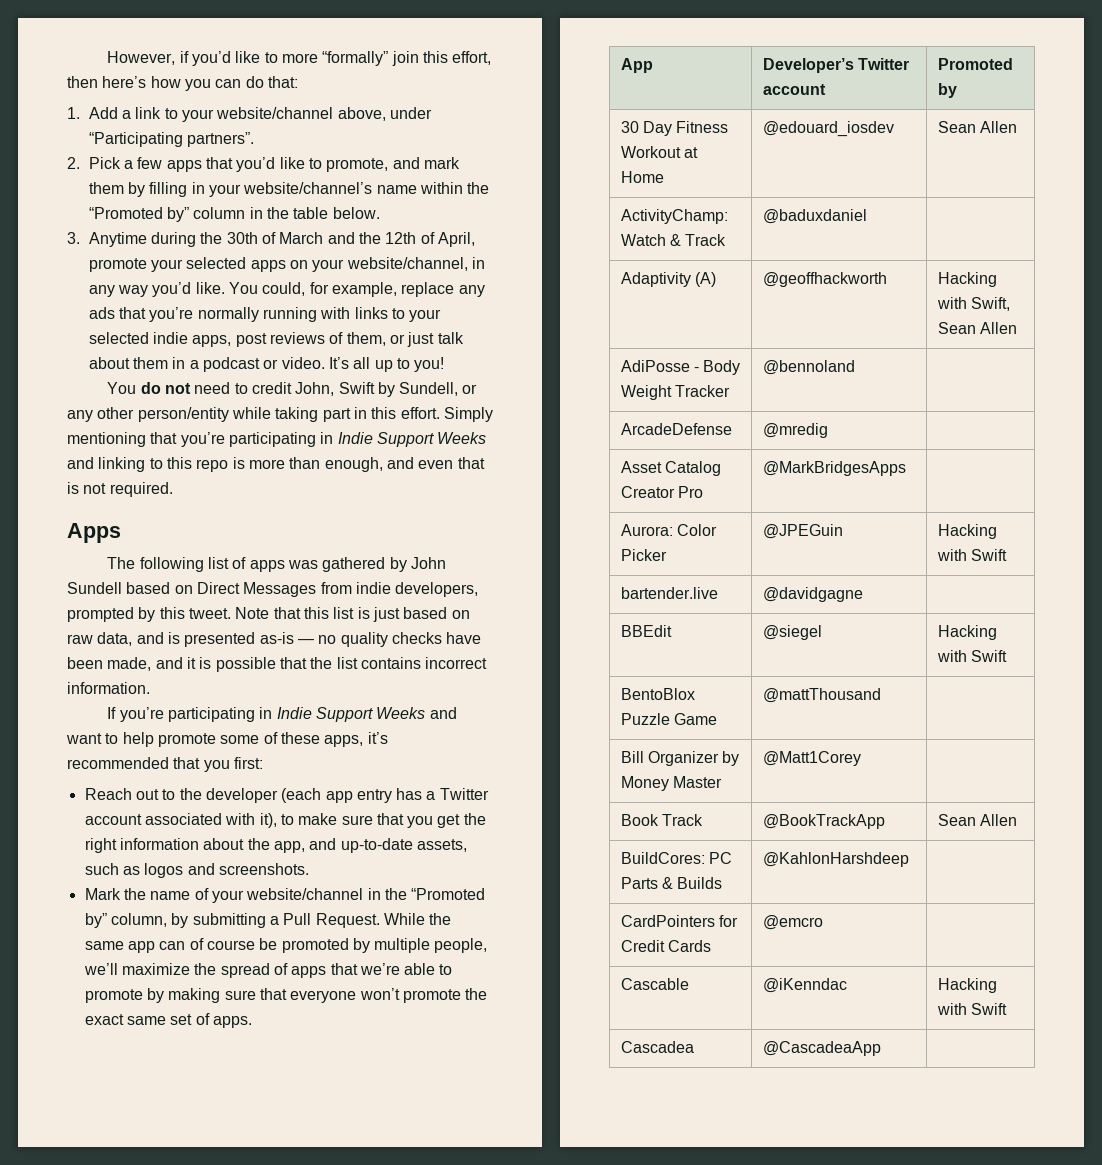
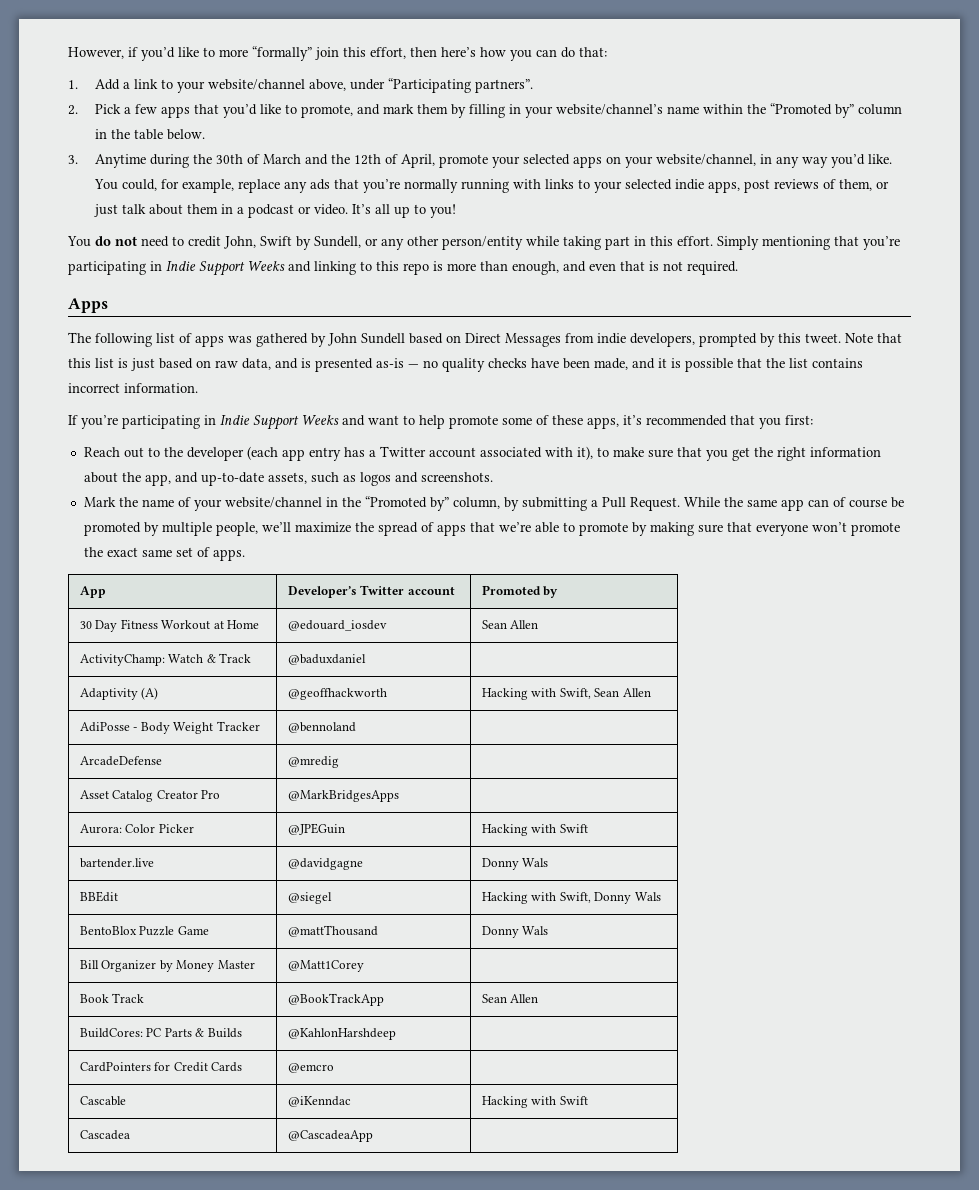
(863, 594) none -> [481,858,549,870] Donny Wals
[970,650,1007,662] Swift -> [559,892,661,904] Swift, Donny Wals
(881, 695) none -> [481,926,549,938] Donny Wals

